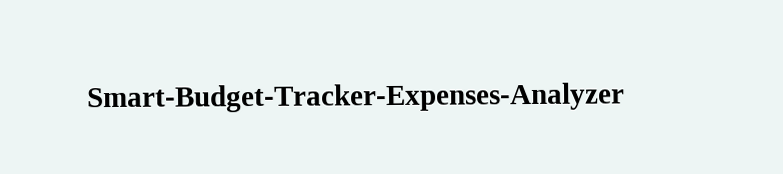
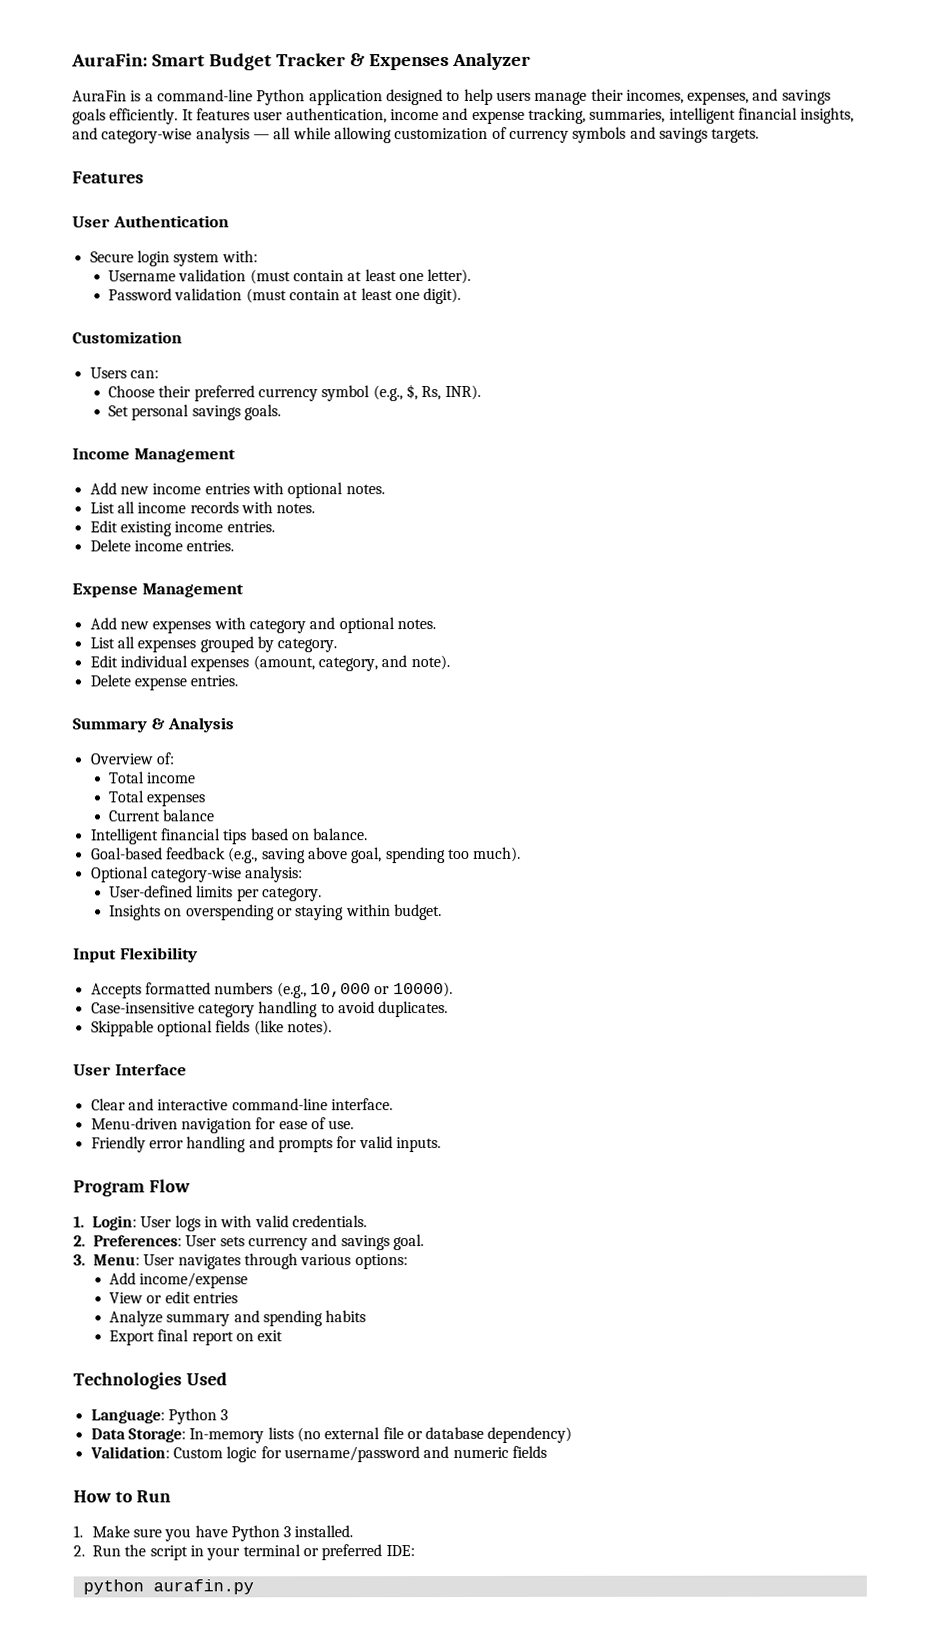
[86,82,625,114] Smart-Budget-Tracker-Expenses-Analyzer -> [71,52,531,71] [72,88,831,106] [72,107,855,125] [72,126,760,144] [72,171,144,184] [72,215,229,228] [89,250,258,267] [108,268,472,285] [108,288,462,305] [72,331,182,344] [89,367,159,379] [108,384,481,402] [108,404,282,421] [72,448,236,463] [89,482,385,499] [89,501,316,514] [89,520,275,537] [89,539,235,552] [72,583,244,598] [89,617,436,634] [89,636,338,653] [89,655,450,672] [89,674,239,691] [72,717,235,733] [89,752,174,765] [108,771,196,784] [108,790,206,807] [108,809,216,822] [90,828,369,845] [90,846,522,864] [90,866,304,883] [109,885,323,902] [109,904,443,921] [73,947,198,963] [90,982,453,999] [90,1001,449,1018] [90,1020,332,1037] [73,1064,187,1076] [90,1098,393,1111] [90,1117,355,1134] [90,1136,441,1153] [73,1179,191,1197] [73,1215,367,1232] [73,1234,424,1251] [73,1253,408,1270] [109,1272,249,1289] [109,1291,239,1304] [109,1310,367,1327] [109,1329,284,1346] [73,1372,227,1390] [90,1408,229,1425] [90,1426,573,1444] [89,1445,547,1463] [73,1490,172,1503] [73,1525,354,1542] [73,1544,415,1561] [82,1579,254,1595] AuraFin: Smart Budget Tracker & Expenses Analyzer // AuraFin is a command-line Python application designed to help users manage their incomes, expenses, and savings goals efficiently. It features user authentication, income and expense tracking, summaries, intelligent financial insights, and category-wise analysis — all while allowing customization of currency symbols and savings targets. // Features // User Authentication // Secure login system with: // Username validation (must contain at least one letter). // Password validation (must contain at least one digit). // Customization // Users can: // Choose their preferred currency symbol (e.g., $, Rs, INR). // Set personal savings goals. // Income Management // Add new income entries with optional notes. // List all income records with notes. // Edit existing income entries. // Delete income entries. // Expense Management // Add new expenses with category and optional notes. // List all expenses grouped by category. // Edit individual expenses (amount, category, and note). // Delete expense entries. // Summary & Analysis // Overview of: // Total income // Total expenses // Current balance // Intelligent financial tips based on balance. // Goal-based feedback (e.g., saving above goal, spending too much). // Optional category-wise analysis: // User-defined limits per category. // Insights on overspending or staying within budget. // Input Flexibility // Accepts formatted numbers (e.g., 10,000 or 10000). // Case-insensitive category handling to avoid duplicates. // Skippable optional fields (like notes). // User Interface // Clear and interactive command-line interface. // Menu-driven navigation for ease of use. // Friendly error handling and prompts for valid inputs. // Program Flow // 1. Login: User logs in with valid credentials. // 2. Preferences: User sets currency and savings goal. // 3. Menu: User navigates through various options: // Add income/expense // View or edit entries // Analyze summary and spending habits // Export final report on exit // Technologies Used // Language: Python 3 // Data Storage: In-memory lists (no external file or database dependency) // Validation: Custom logic for username/password and numeric fields // How to Run // 1. Make sure you have Python 3 installed. // 2. Run the script in your terminal or preferred IDE: // python aurafin.py

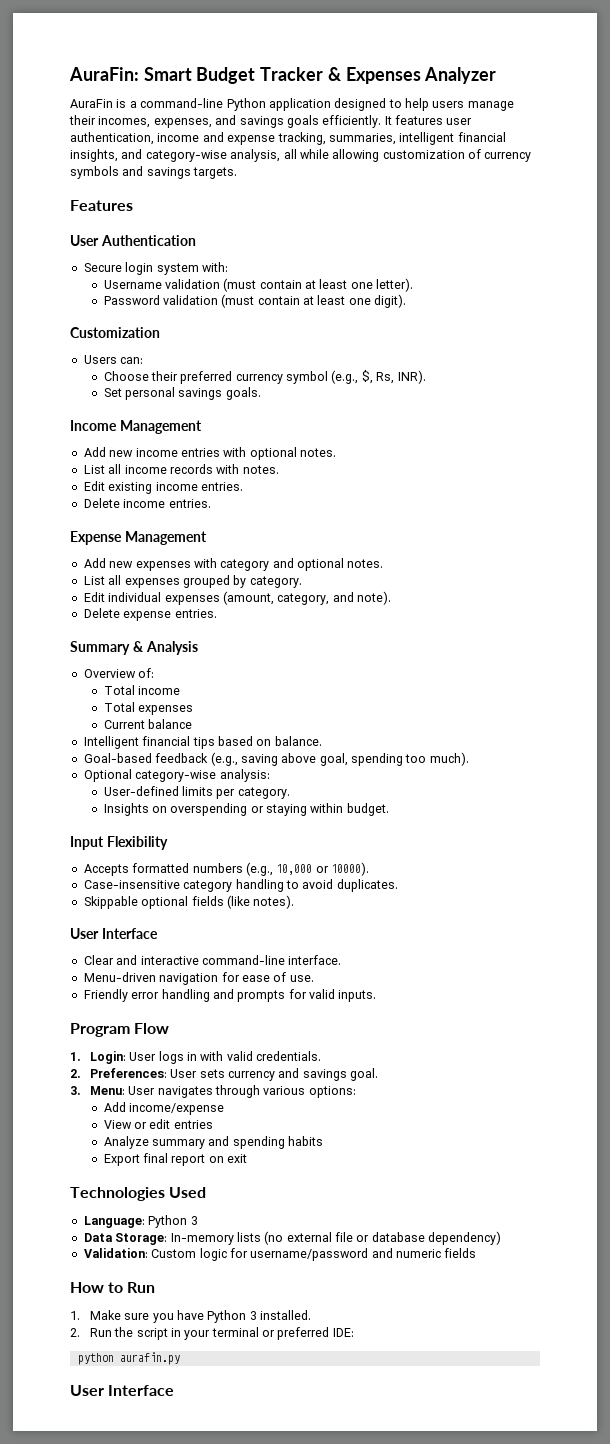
[195,127,270,144] analysis — -> [230,149,281,162] analysis,
(254, 1587) none -> [70,1385,175,1396] // User Interface

